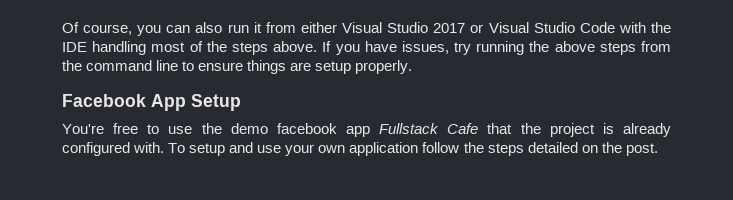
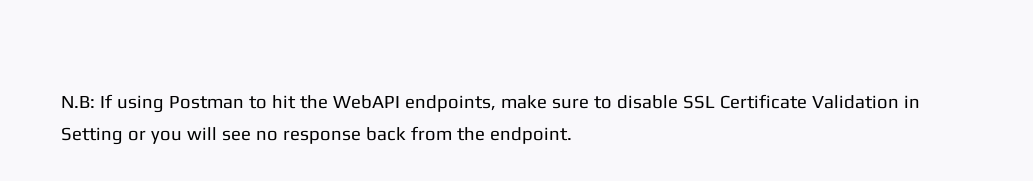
[62,22,672,36] [62,41,671,55] [62,60,413,74] [62,94,241,111] [62,123,671,137] [62,142,658,156] Of course, you can also run it from either Visual Studio 2017 or Visual Studio Code with the IDE handling most of the steps above. If you have issues, try running the above steps from the command line to ensure things are setup properly. // Facebook App Setup // You're free to use the demo facebook app Fullstack Cafe that the project is already configured with. To setup and use your own application follow the steps detailed on the post. -> [61,94,920,113] [61,126,572,145] N.B: If using Postman to hit the WebAPI endpoints, make sure to disable SSL Certificate Validation in Setting or you will see no response back from the endpoint.

